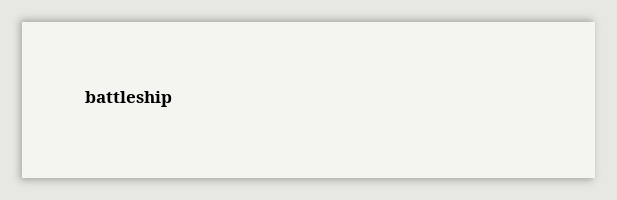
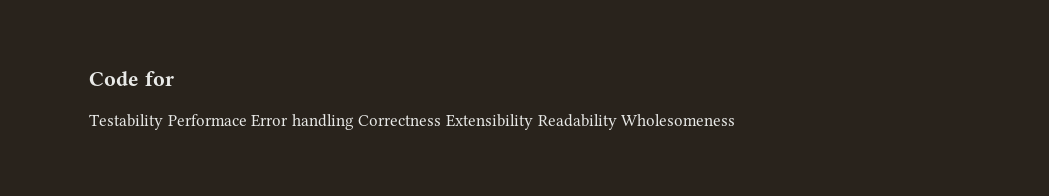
[85,91,172,107] battleship -> [89,71,174,86] [89,114,736,130] Code for // Testability Performace Error handling Correctness Extensibility Readability Wholesomeness

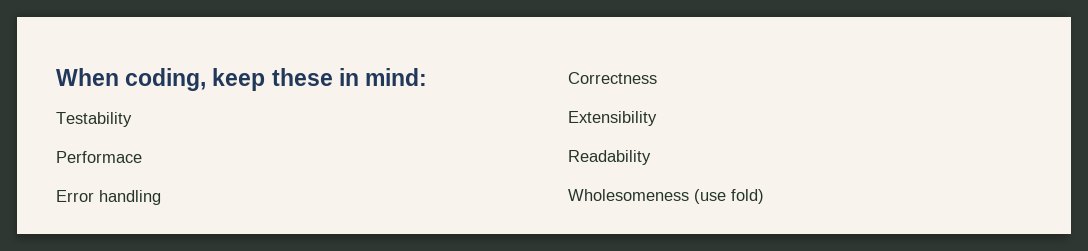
[89,71,174,86] Code for -> [56,68,428,91] When coding, keep these in mind:
(163, 122) none -> (132, 119) //
(247, 120) none -> (142, 157) //
(354, 122) none -> (161, 197) //
(442, 120) none -> (657, 78) //
(533, 122) none -> (657, 118) //
[621,114,736,126] Wholesomeness -> [568,189,764,204] // Wholesomeness (use fold)

